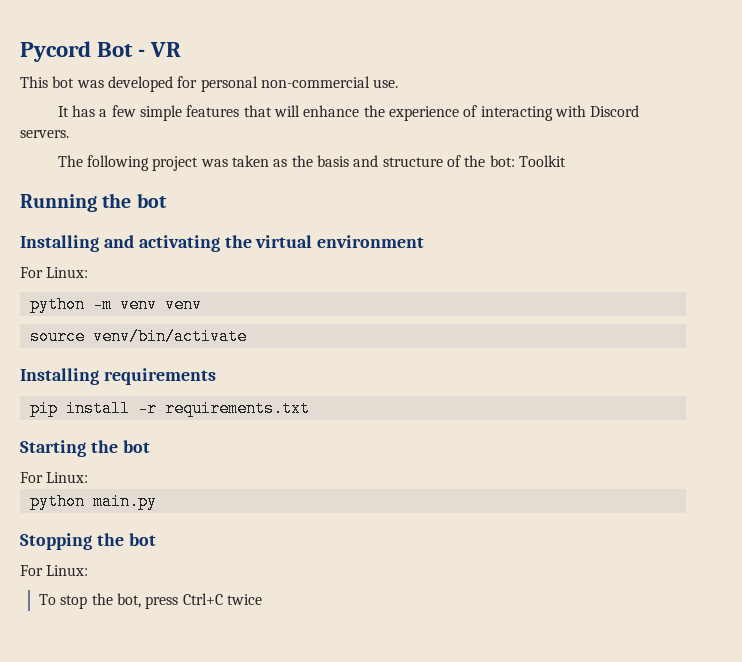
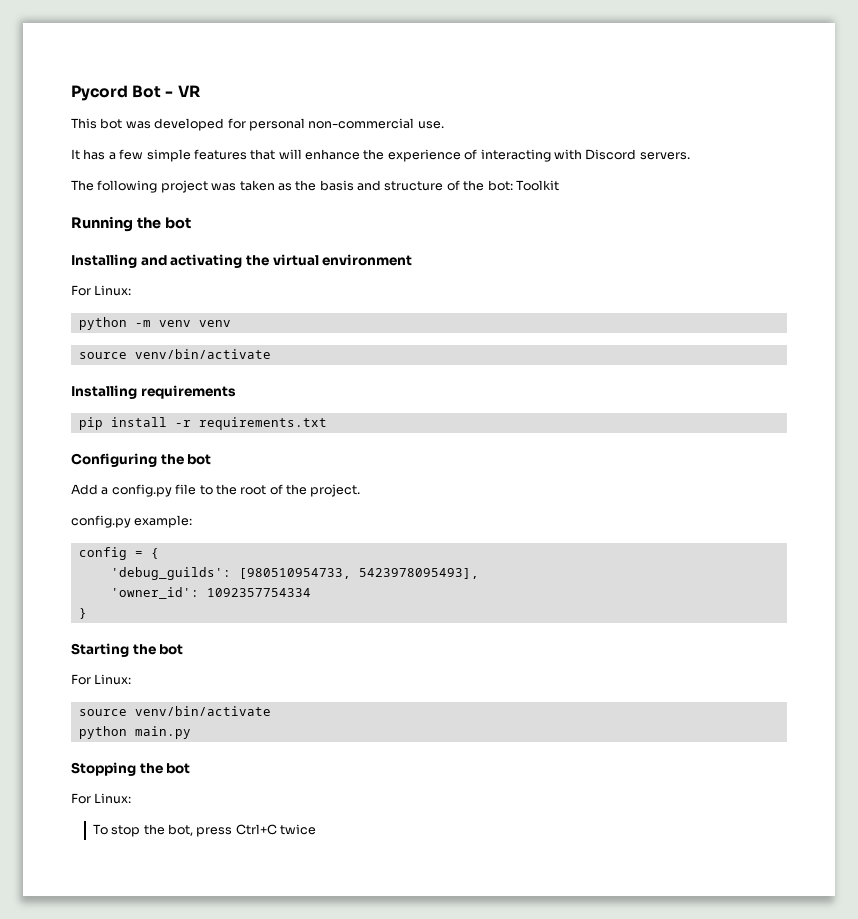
(310, 408) none -> [71,453,212,467] [71,484,361,497] [71,515,193,528] [78,547,159,560] [110,567,479,580] [110,587,311,599] [78,608,87,619] // Configuring the bot // Add a config.py file to the root of the project. // config.py example: // config = { // 'debug_guilds': [980510954733, 5423978095493], // 'owner_id': 1092357754334 // }
(89, 477) none -> [78,706,271,716] // source venv/bin/activate

